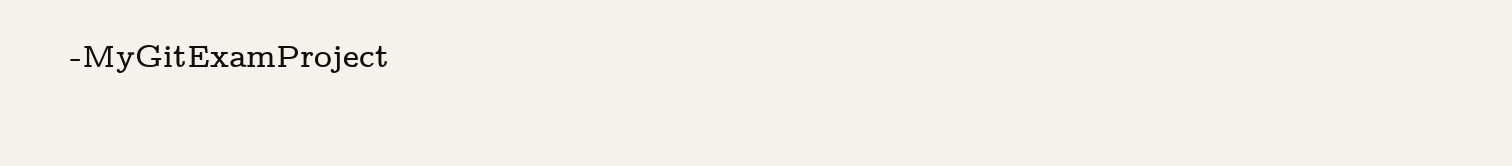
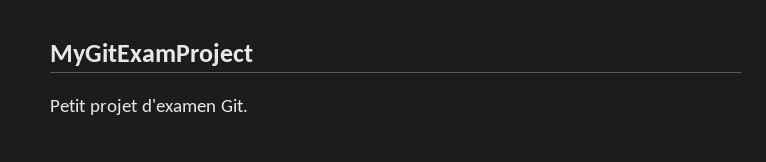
[70,45,389,73] -MyGitExamProject -> [50,43,253,66] [50,99,248,115] MyGitExamProject // Petit projet d'examen Git.

